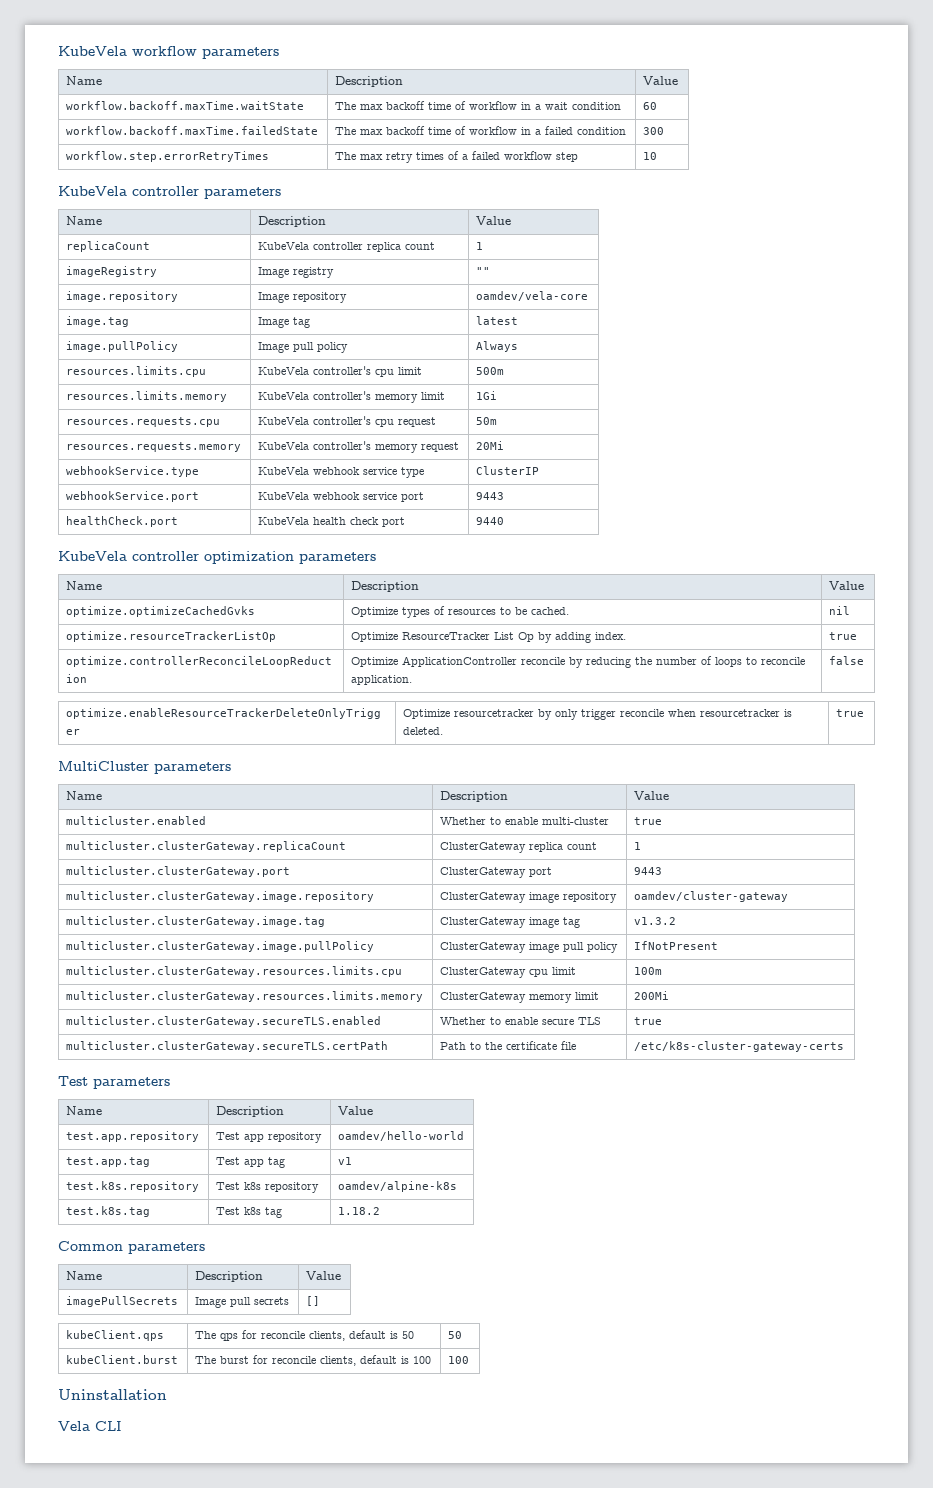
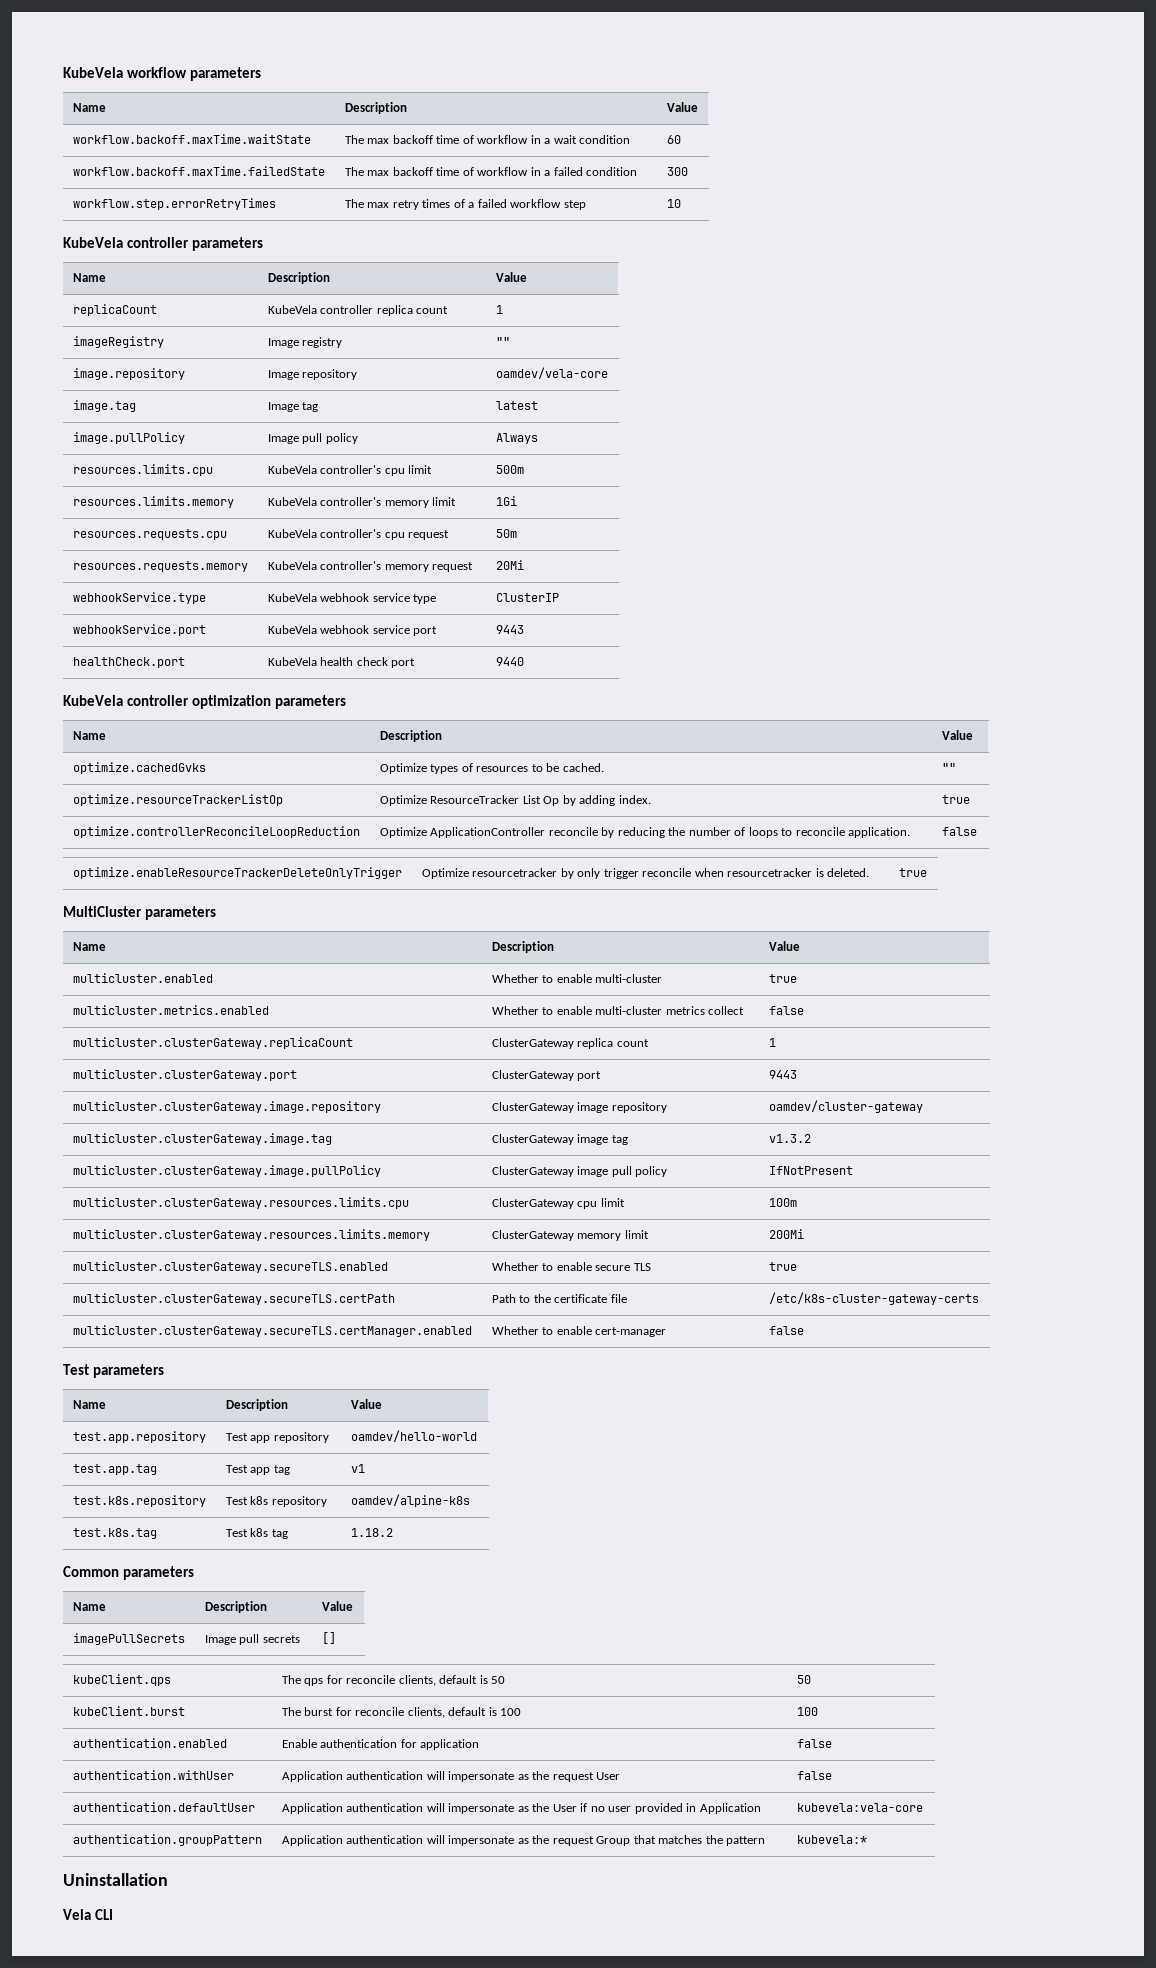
[66,606,256,617] optimize.optimizeCachedGvks -> [72,762,206,774] optimize.cachedGvks
[829,606,851,615] nil -> [941,763,956,772] ""
(663, 821) none -> [72,1005,269,1015] [491,1006,745,1015] [768,1006,804,1015] // multicluster.metrics.enabled | Whether to enable multi-cluster metrics collect | false
(845, 1046) none -> [72,1325,472,1337] [491,1326,667,1337] [768,1326,804,1335] // multicluster.clusterGateway.secureTLS.certManager.enabled | Whether to enable cert-manager | false
(470, 1360) none -> [72,1738,227,1748] [281,1739,480,1750] [796,1739,832,1748] [72,1770,234,1780] [281,1771,621,1782] [796,1771,832,1780] [72,1802,255,1812] [281,1803,761,1814] [796,1803,923,1812] [72,1834,262,1846] [281,1835,766,1846] [796,1835,867,1844] // authentication.enabled | Enable authentication for application | false // authentication.withUser | Application authentication will impersonate as the request User | false // authentication.defaultUser | Application authentication will impersonate as the User if no user provided in Application | kubevela:vela-core // authentication.groupPattern | Application authentication will impersonate as the request Group that matches the pattern | kubevela:*

